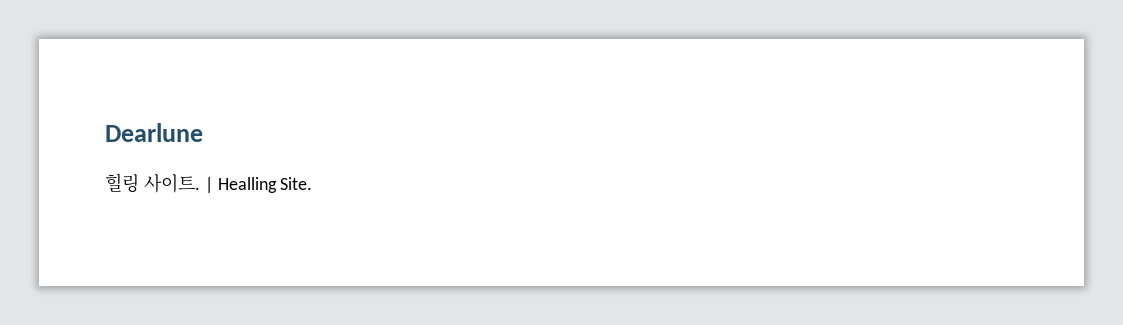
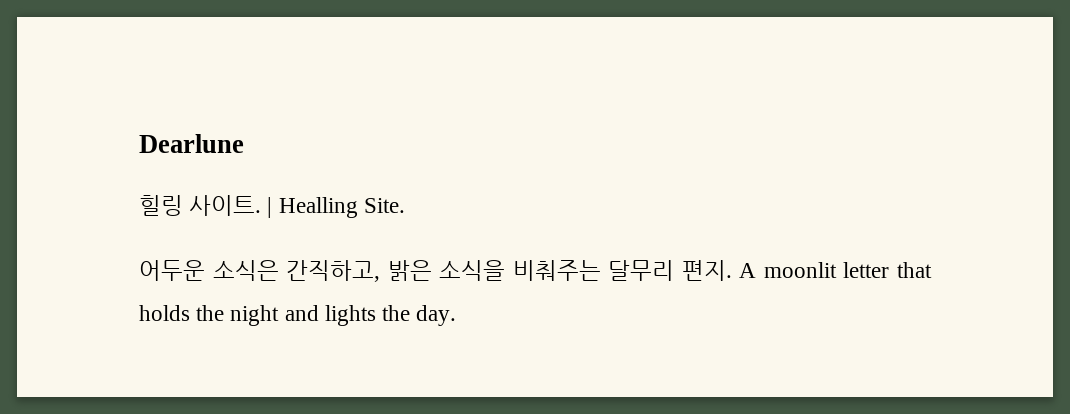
(313, 183) none -> [139,260,932,282] [139,305,457,326] // 어두운 소식은 간직하고, 밝은 소식을 비춰주는 달무리 편지. A moonlit letter that holds the night and lights the day.

